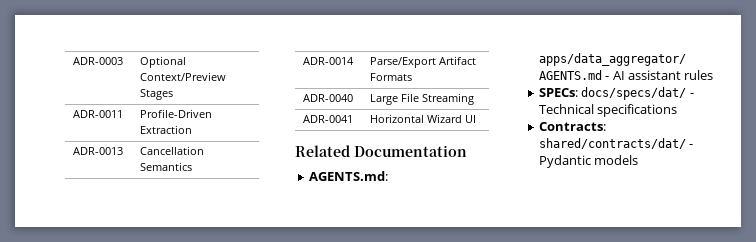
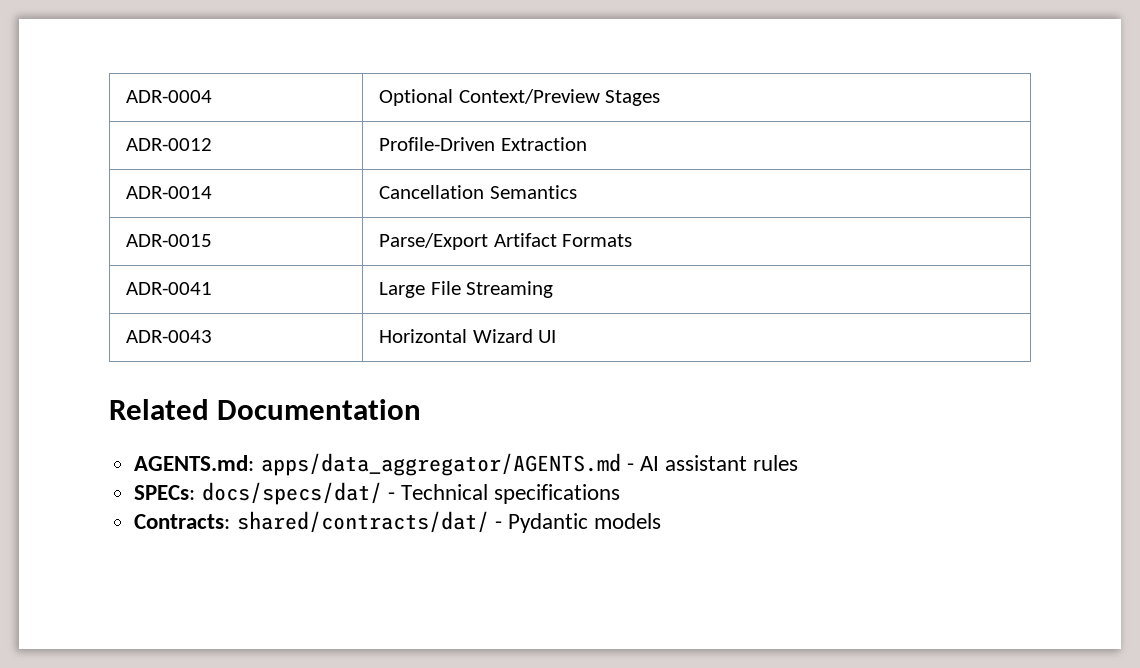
[73,57,124,65] ADR-0003 -> [126,90,213,103] ADR-0004
[73,110,124,118] ADR-0011 -> [126,138,213,151] ADR-0012
[73,147,124,155] ADR-0013 -> [126,186,213,199] ADR-0014
[303,57,355,65] ADR-0014 -> [126,234,213,247] ADR-0015
[303,94,354,102] ADR-0040 -> [126,282,213,295] ADR-0041
[303,115,354,123] ADR-0041 -> [126,330,213,343] ADR-0043

